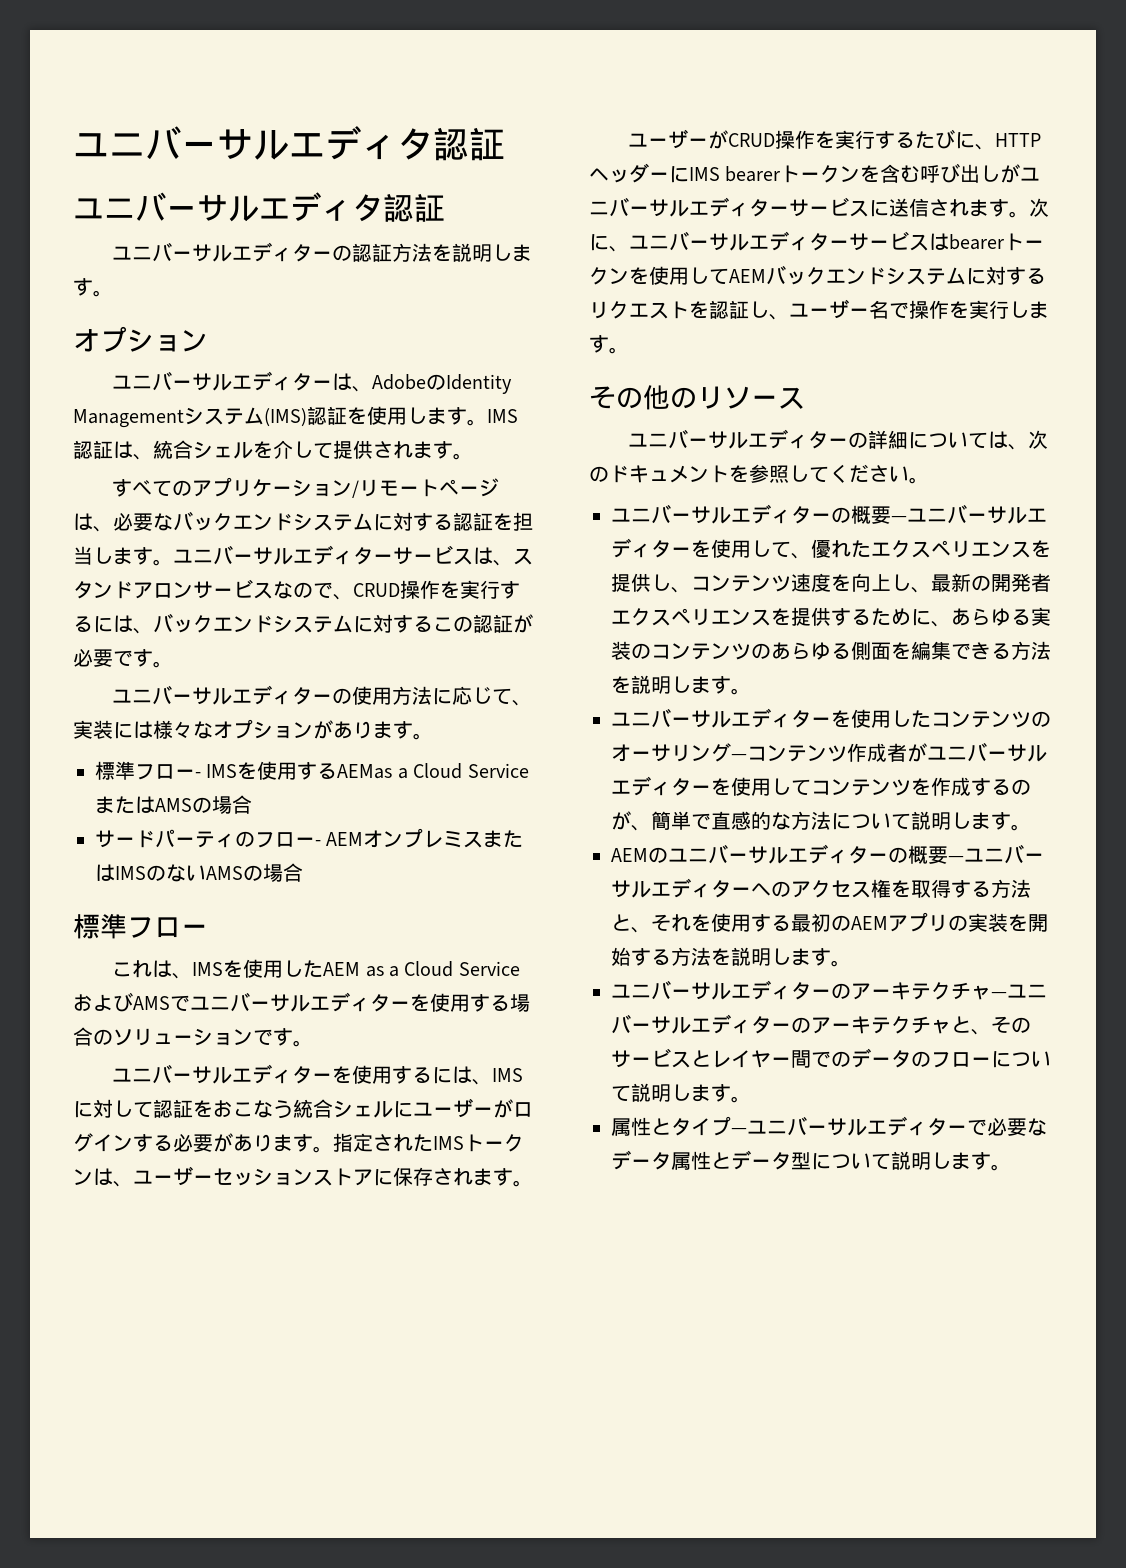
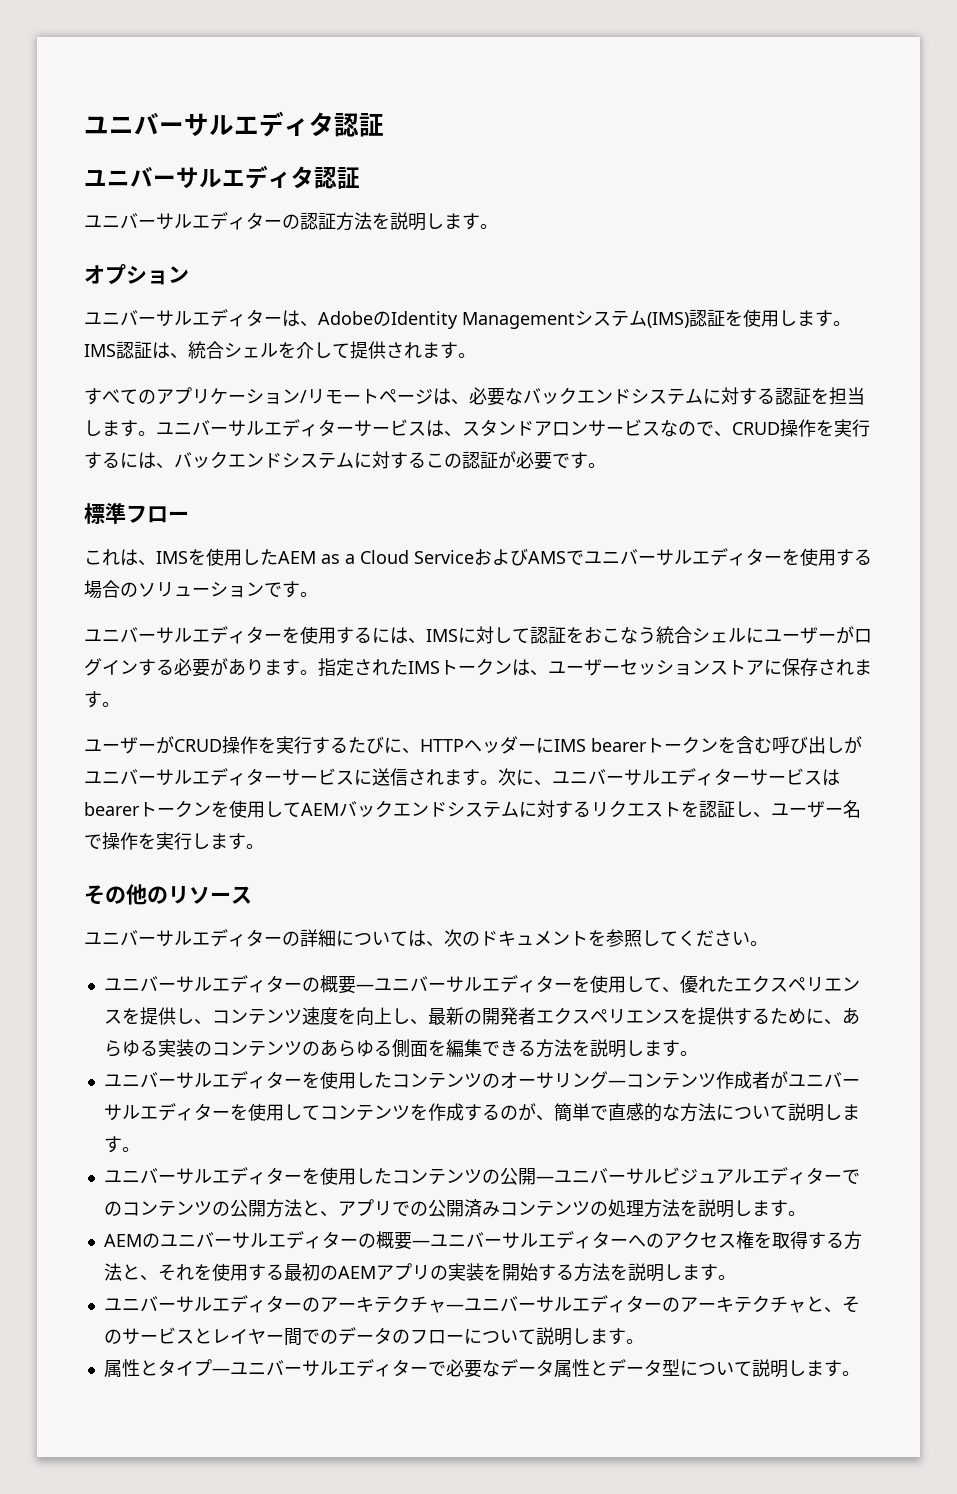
[112,685,533,706] [73,719,433,740] [95,761,529,780] [95,795,252,814] [95,828,524,848] [95,863,303,882] // ユニバーサルエディターの使用方法に応じて、実装には様々なオプションがあります。 // 標準フロー- IMSを使用するAEMas a Cloud ServiceまたはAMSの場合 // サードパーティのフロー- AEMオンプレミスまたはIMSのないAMSの場合 -> (606, 465) none
(1031, 827) none -> [103,1167,860,1185] [103,1199,806,1218] // ユニバーサルエディターを使用したコンテンツの公開—ユニバーサルビジュアルエディターでのコンテンツの公開方法と、アプリでの公開済みコンテンツの処理方法を説明します。

